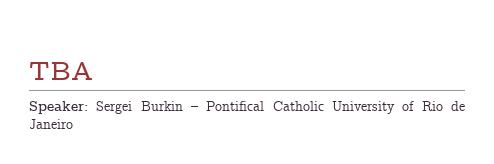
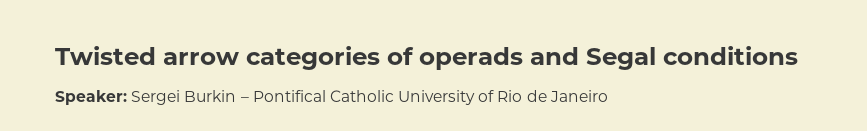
[29,62,93,80] TBA -> [55,46,798,70] Twisted arrow categories of operads and Segal conditions

